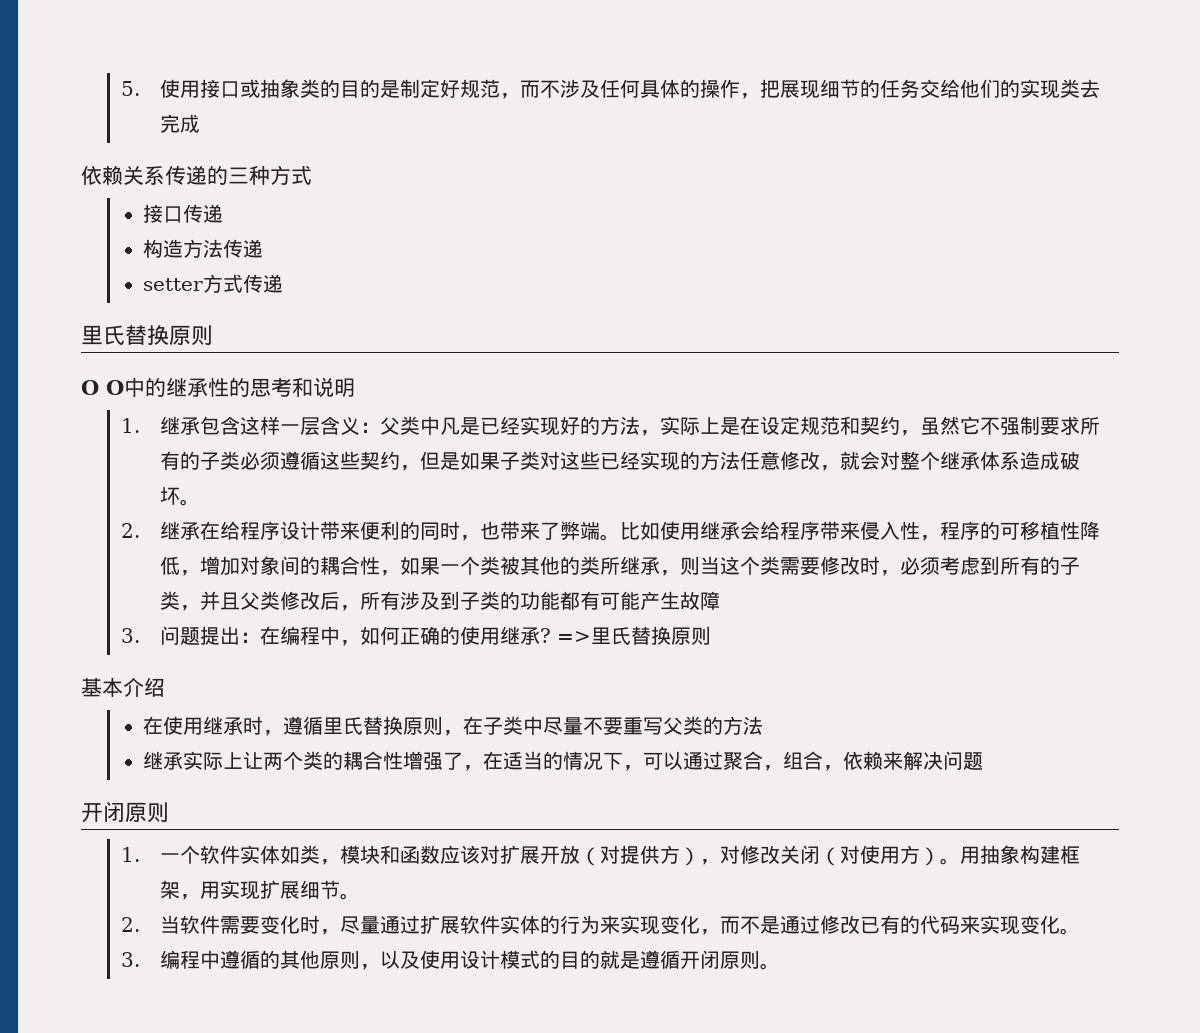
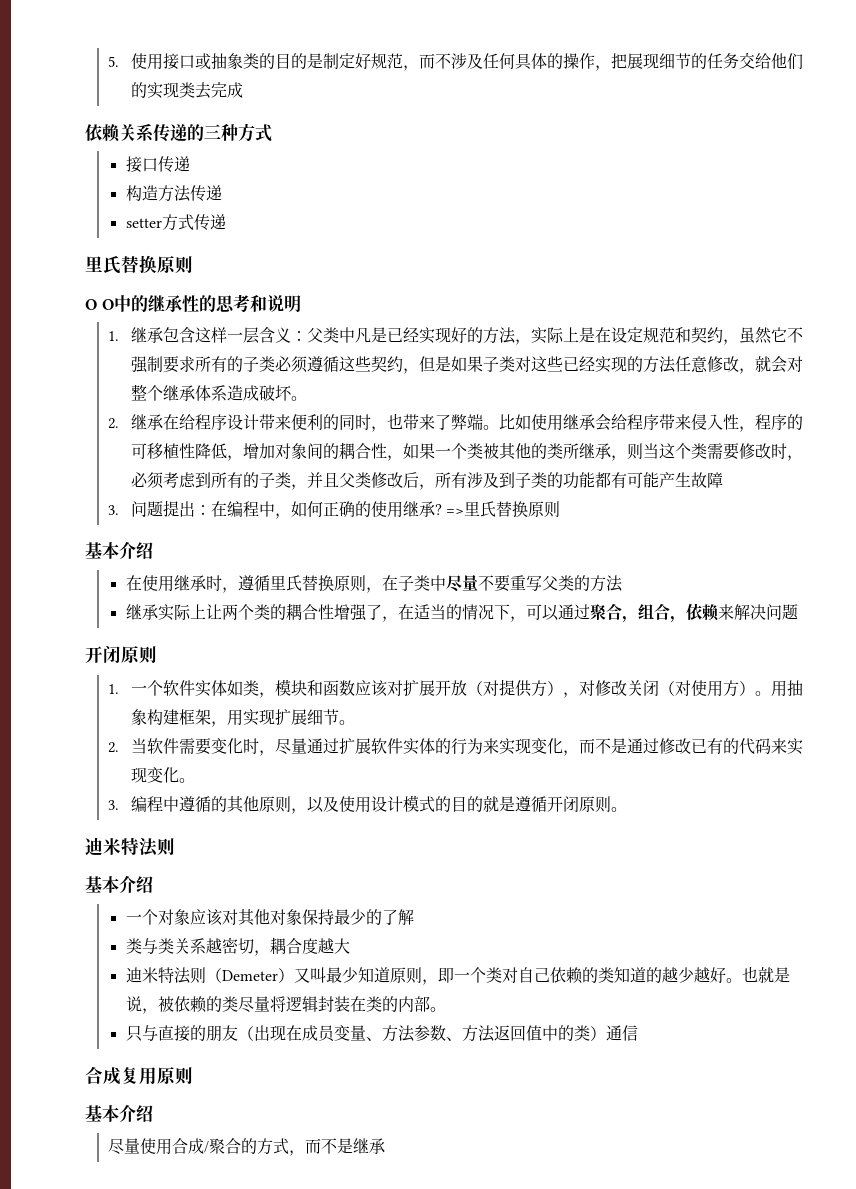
(781, 966) none -> [85,837,175,857] [85,876,153,893] [125,909,414,926] [125,937,350,956] [125,966,790,985] [125,996,446,1014] [125,1025,638,1042] [85,1066,193,1085] [85,1105,153,1122] [108,1138,386,1156] // 迪米特法则 // 基本介绍 // 一个对象应该对其他对象保持最少的了解 // 类与类关系越密切，耦合度越大 // 迪米特法则（Demeter）又叫最少知道原则，即一个类对自己依赖的类知道的越少越好。也就是说，被依赖的类尽量将逻辑封装在类的内部。 // 只与直接的朋友（出现在成员变量、方法参数、方法返回值中的类）通信 // 合成复用原则 // 基本介绍 // 尽量使用合成/聚合的方式，而不是继承

